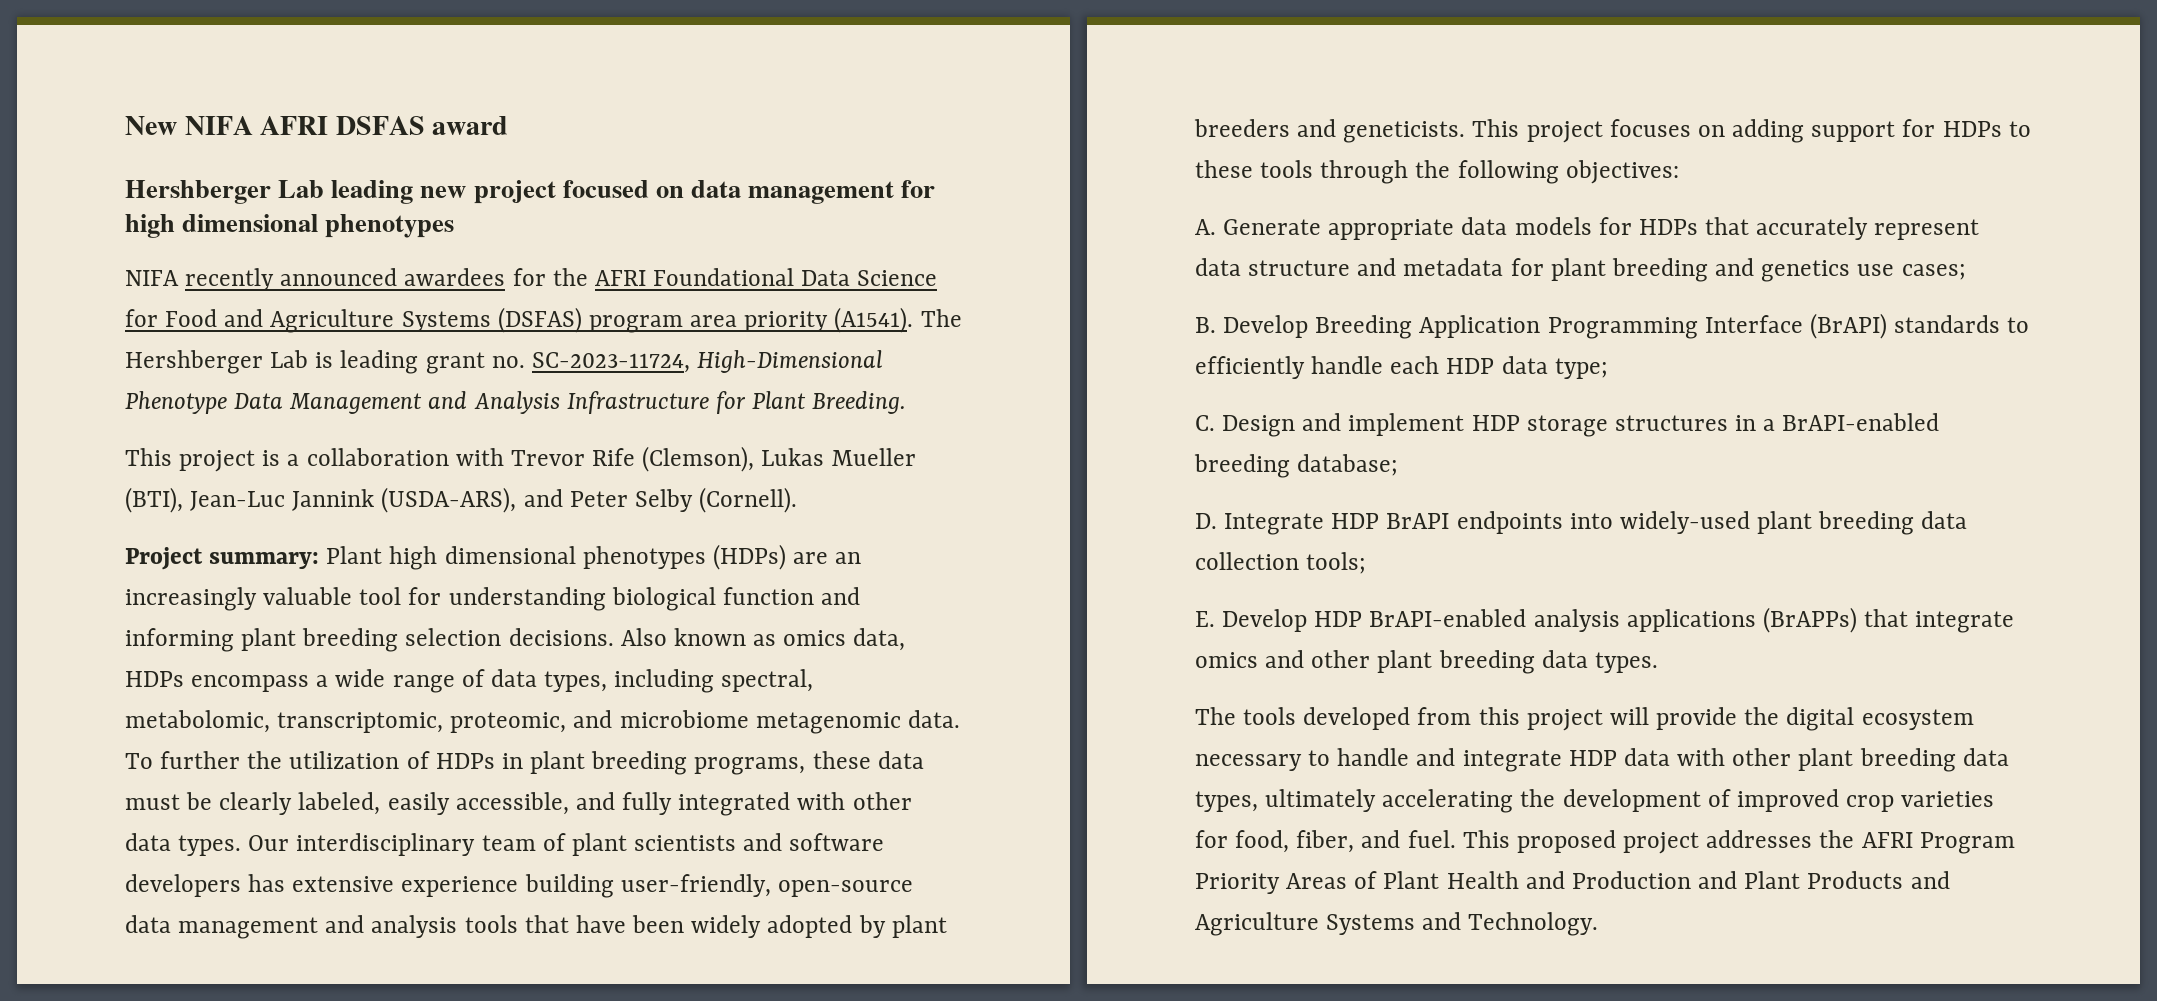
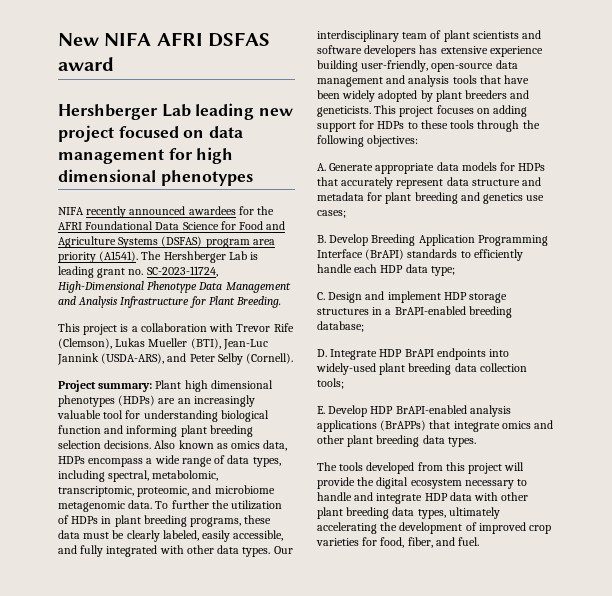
[1462,830,2015,854] [1195,871,1950,894] [1195,912,1599,936] This proposed project addresses the AFRI Program Priority Areas of Plant Health and Production and Plant Products and Agriculture Systems and Technology. -> (480, 541) none

